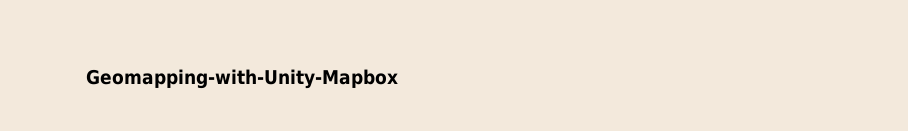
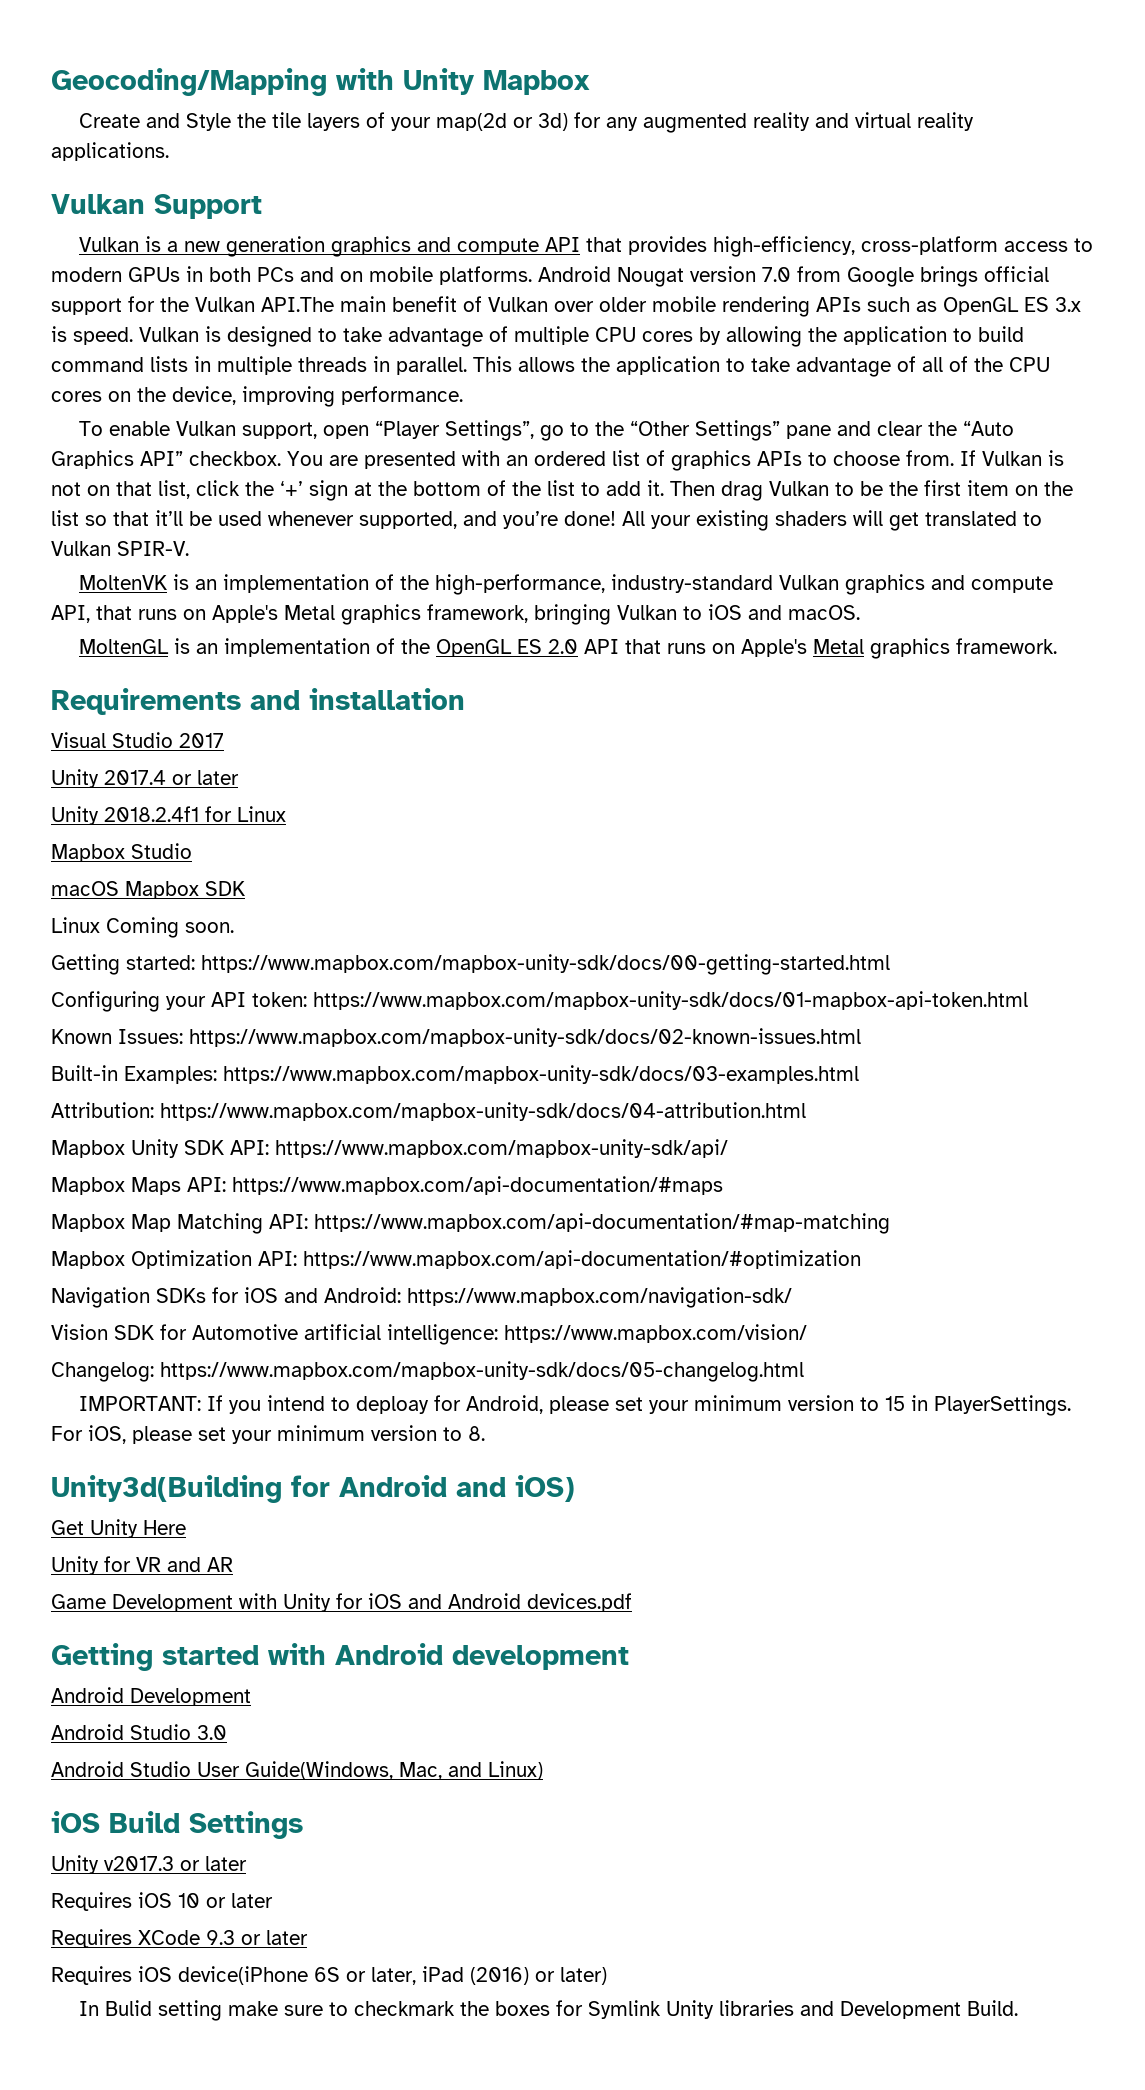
[86,69,398,89] Geomapping-with-Unity-Mapbox -> [51,68,590,96] [79,112,975,133] [51,142,169,161] [51,194,262,219] [79,236,1094,257] [51,266,1049,287] [51,296,1081,317] [51,326,1024,347] [51,356,1050,377] [51,386,463,407] [79,420,1015,441] [51,450,1064,471] [51,480,1073,501] [51,510,1042,531] [51,541,189,556] [79,574,1054,595] [51,604,860,625] [79,638,1058,659] [51,688,465,715] [51,732,224,748] [51,769,239,788] [51,806,286,825] [51,843,192,862] [51,881,245,899] [51,917,234,938] [51,954,890,975] [51,991,1028,1012] [51,1028,861,1047] [51,1065,859,1084] [51,1102,806,1121] [51,1139,728,1158] [51,1176,723,1195] [51,1213,890,1234] [51,1250,861,1269] [51,1287,792,1308] [51,1324,807,1345] [51,1361,804,1382] [79,1395,1072,1416] [51,1425,485,1444] [51,1475,575,1503] [51,1519,186,1538] [51,1556,233,1575] [51,1593,632,1612] [51,1643,629,1671] [51,1687,251,1706] [51,1724,227,1740] [51,1761,543,1780] [51,1811,303,1839] [51,1855,247,1874] [51,1892,273,1911] [51,1929,308,1948] [51,1966,607,1985] [79,2000,1019,2021] Geocoding/Mapping with Unity Mapbox // Create and Style the tile layers of your map(2d or 3d) for any augmented reality and virtual reality applications. // Vulkan Support // Vulkan is a new generation graphics and compute API that provides high-efficiency, cross-platform access to modern GPUs in both PCs and on mobile platforms. Android Nougat version 7.0 from Google brings official support for the Vulkan API.The main benefit of Vulkan over older mobile rendering APIs such as OpenGL ES 3.x is speed. Vulkan is designed to take advantage of multiple CPU cores by allowing the application to build command lists in multiple threads in parallel. This allows the application to take advantage of all of the CPU cores on the device, improving performance. // To enable Vulkan support, open “Player Settings”, go to the “Other Settings” pane and clear the “Auto Graphics API” checkbox. You are presented with an ordered list of graphics APIs to choose from. If Vulkan is not on that list, click the ‘+’ sign at the bottom of the list to add it. Then drag Vulkan to be the first item on the list so that it’ll be used whenever supported, and you’re done! All your existing shaders will get translated to Vulkan SPIR-V. // MoltenVK is an implementation of the high-performance, industry-standard Vulkan graphics and compute API, that runs on Apple's Metal graphics framework, bringing Vulkan to iOS and macOS. // MoltenGL is an implementation of the OpenGL ES 2.0 API that runs on Apple's Metal graphics framework. // Requirements and installation // Visual Studio 2017 // Unity 2017.4 or later // Unity 2018.2.4f1 for Linux // Mapbox Studio // macOS Mapbox SDK // Linux Coming soon. // Getting started: https://www.mapbox.com/mapbox-unity-sdk/docs/00-getting-started.html // Configuring your API token: https://www.mapbox.com/mapbox-unity-sdk/docs/01-mapbox-api-token.html // Known Issues: https://www.mapbox.com/mapbox-unity-sdk/docs/02-known-issues.html // Built-in Examples: https://www.mapbox.com/mapbox-unity-sdk/docs/03-examples.html // Attribution: https://www.mapbox.com/mapbox-unity-sdk/docs/04-attribution.html // Mapbox Unity SDK API: https://www.mapbox.com/mapbox-unity-sdk/api/ // Mapbox Maps API: https://www.mapbox.com/api-documentation/#maps // Mapbox Map Matching API: https://www.mapbox.com/api-documentation/#map-matching // Mapbox Optimization API: https://www.mapbox.com/api-documentation/#optimization // Navigation SDKs for iOS and Android: https://www.mapbox.com/navigation-sdk/ // Vision SDK for Automotive artificial intelligence: https://www.mapbox.com/vision/ // Changelog: https://www.mapbox.com/mapbox-unity-sdk/docs/05-changelog.html // IMPORTANT: If you intend to deploay for Android, please set your minimum version to 15 in PlayerSettings. For iOS, please set your minimum version to 8. // Unity3d(Building for Android and iOS) // Get Unity Here // Unity for VR and AR // Game Development with Unity for iOS and Android devices.pdf // Getting started with Android development // Android Development // Android Studio 3.0 // Android Studio User Guide(Windows, Mac, and Linux) // iOS Build Settings // Unity v2017.3 or later // Requires iOS 10 or later // Requires XCode 9.3 or later // Requires iOS device(iPhone 6S or later, iPad (2016) or later) // In Bulid setting make sure to checkmark the boxes for Symlink Unity libraries and Development Build.

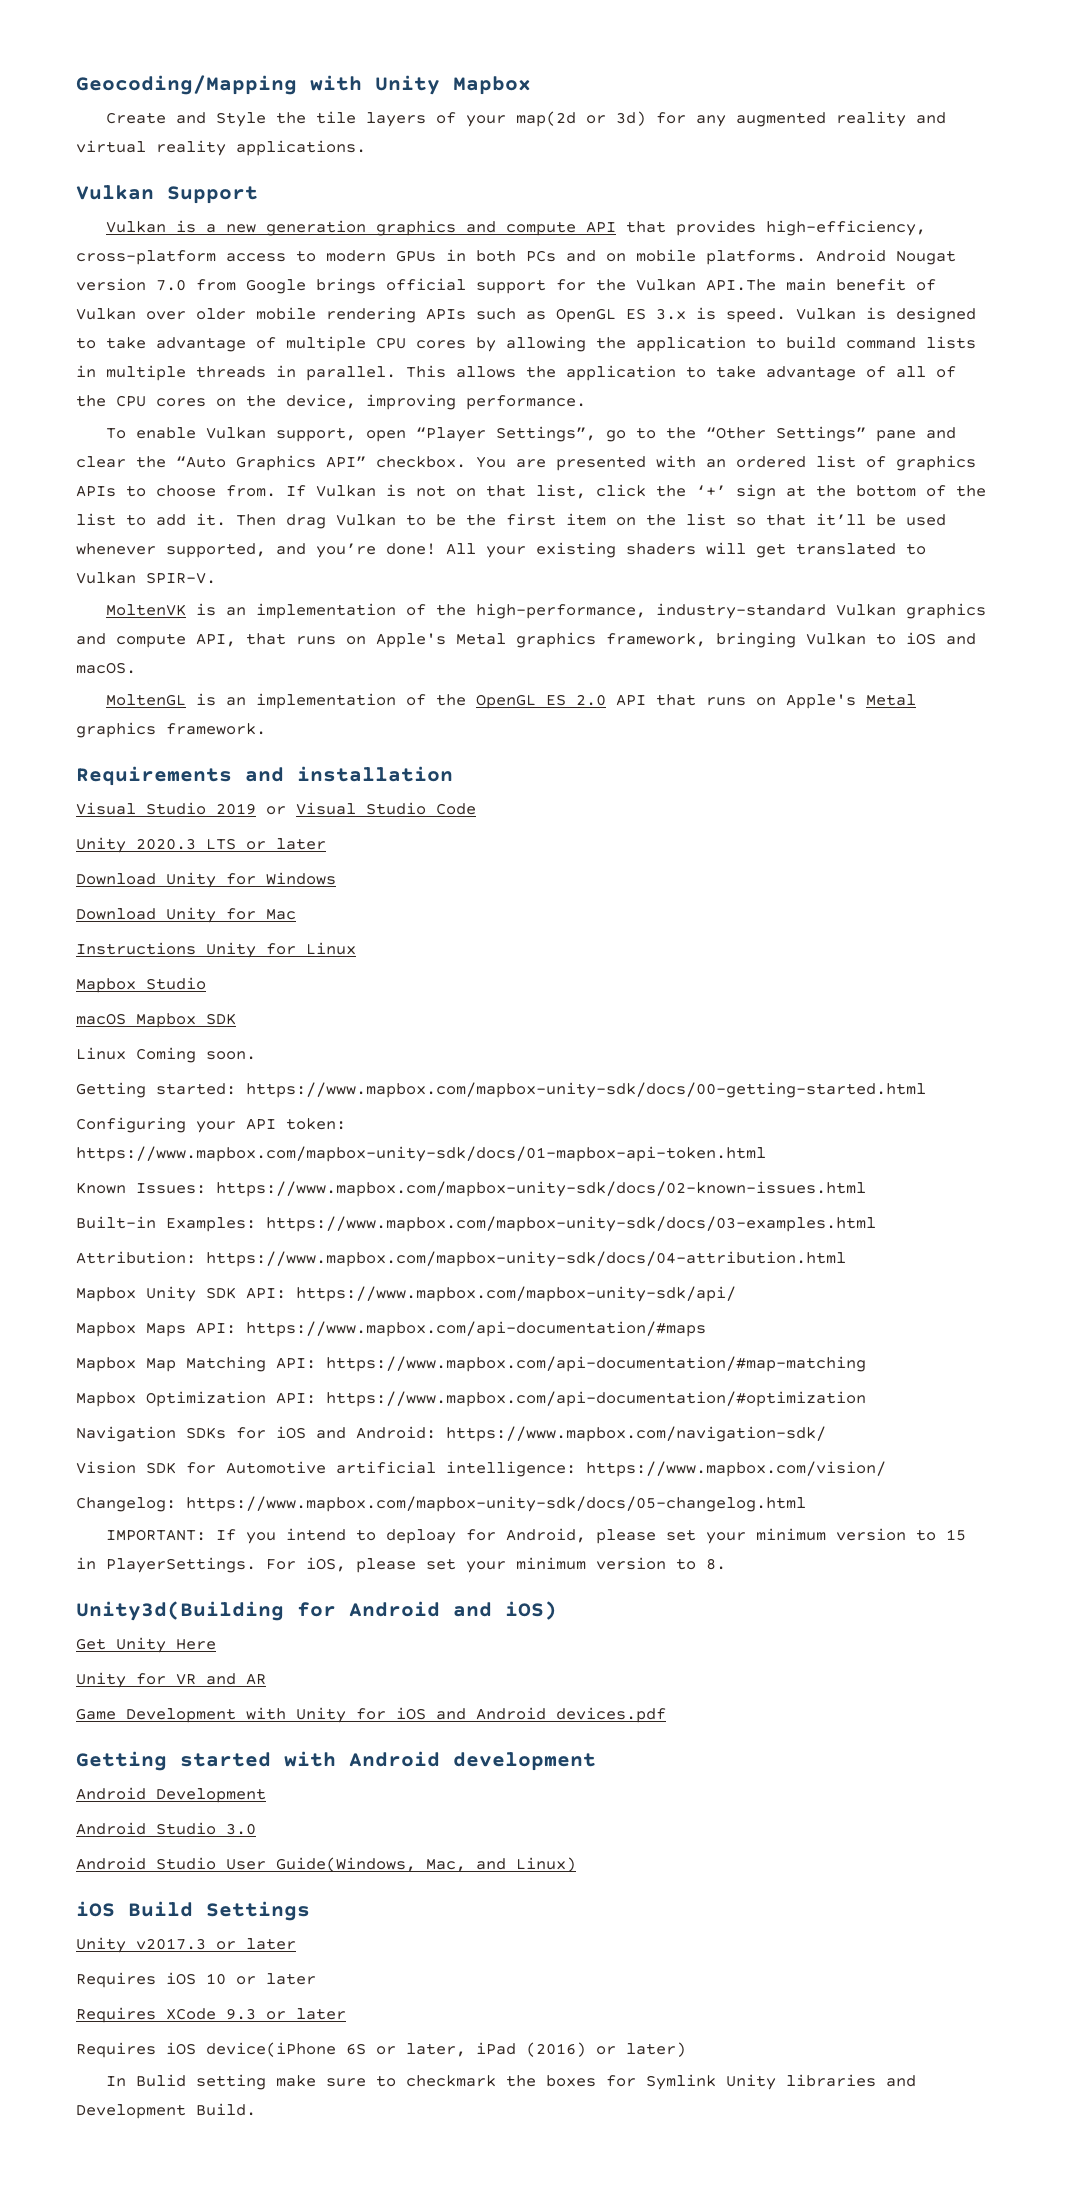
[179,733,224,748] [51,769,239,788] [51,806,199,825] 2017 // Unity 2017.4 or later // Unity 2018.2.4f1 -> [216,802,476,815] [76,837,326,853] [76,872,336,888] [76,907,296,923] [76,942,256,958] 2019 or Visual Studio Code // Unity 2020.3 LTS or later // Download Unity for Windows // Download Unity for Mac // Instructions Unity

